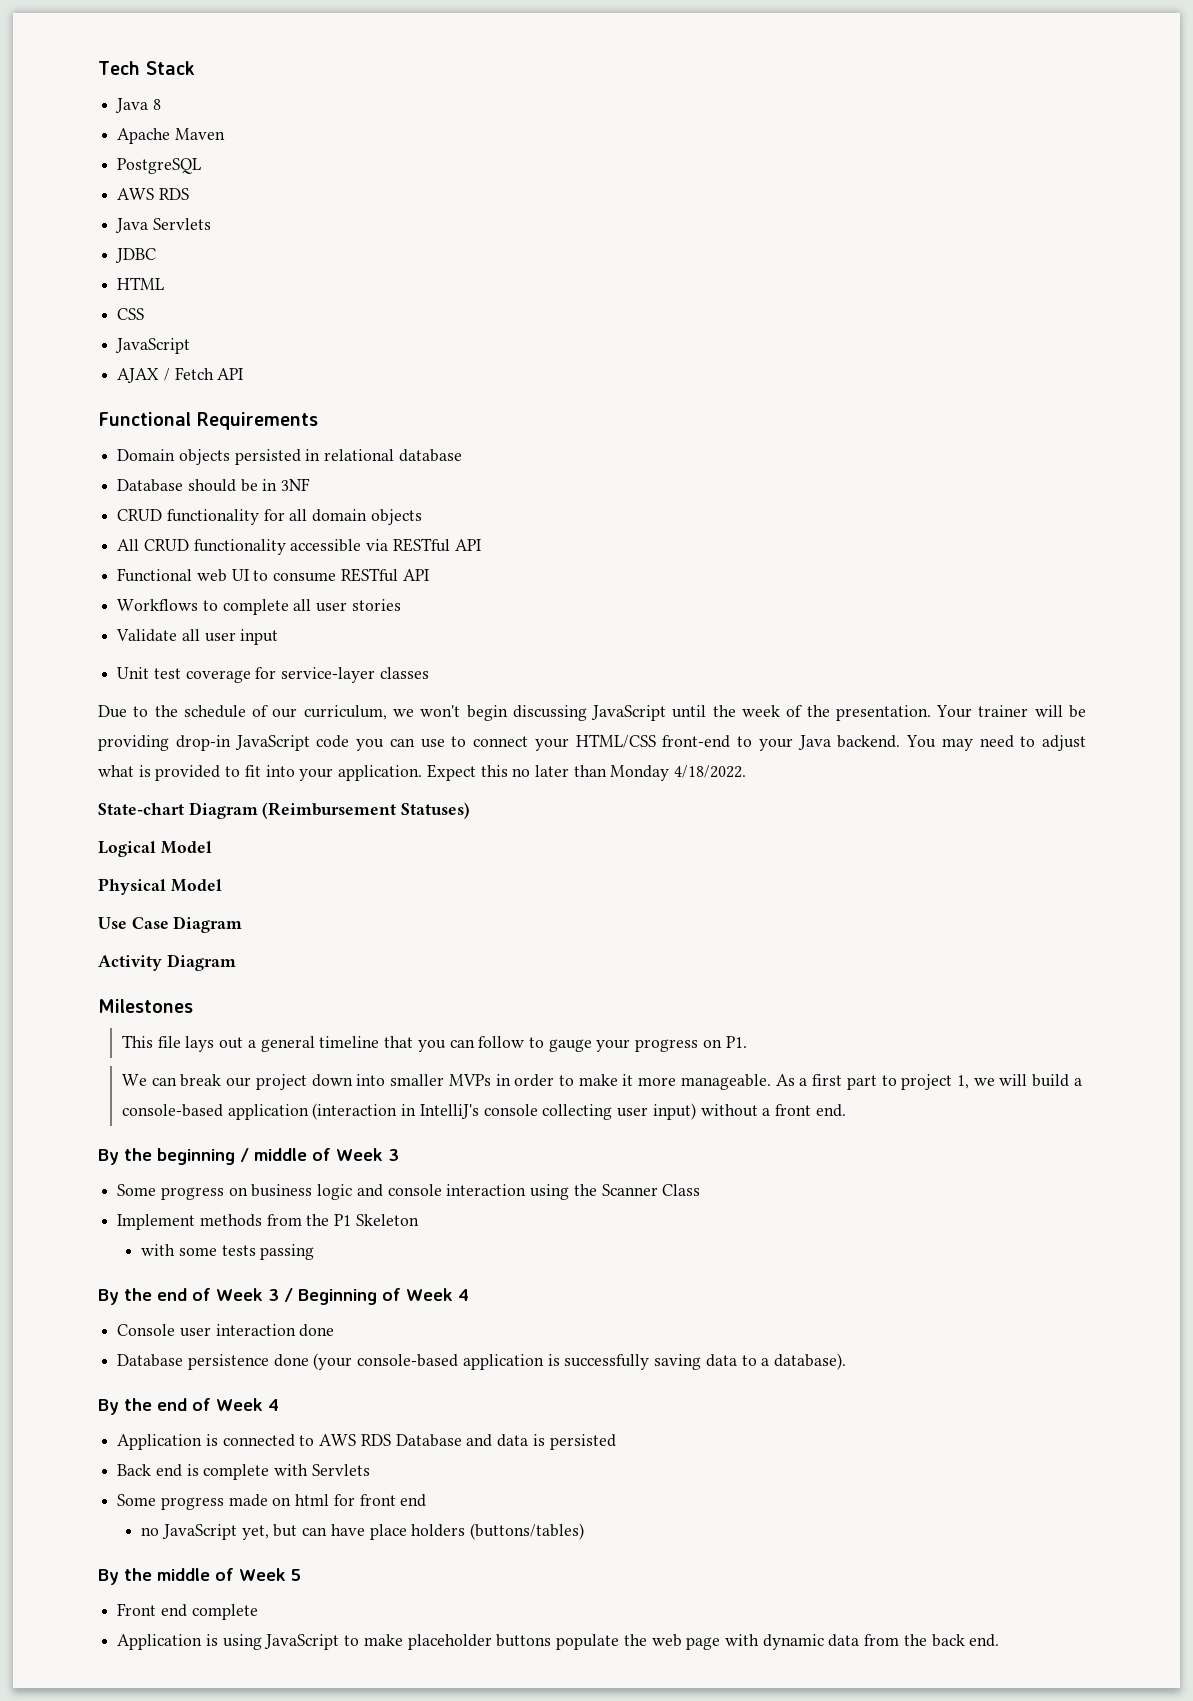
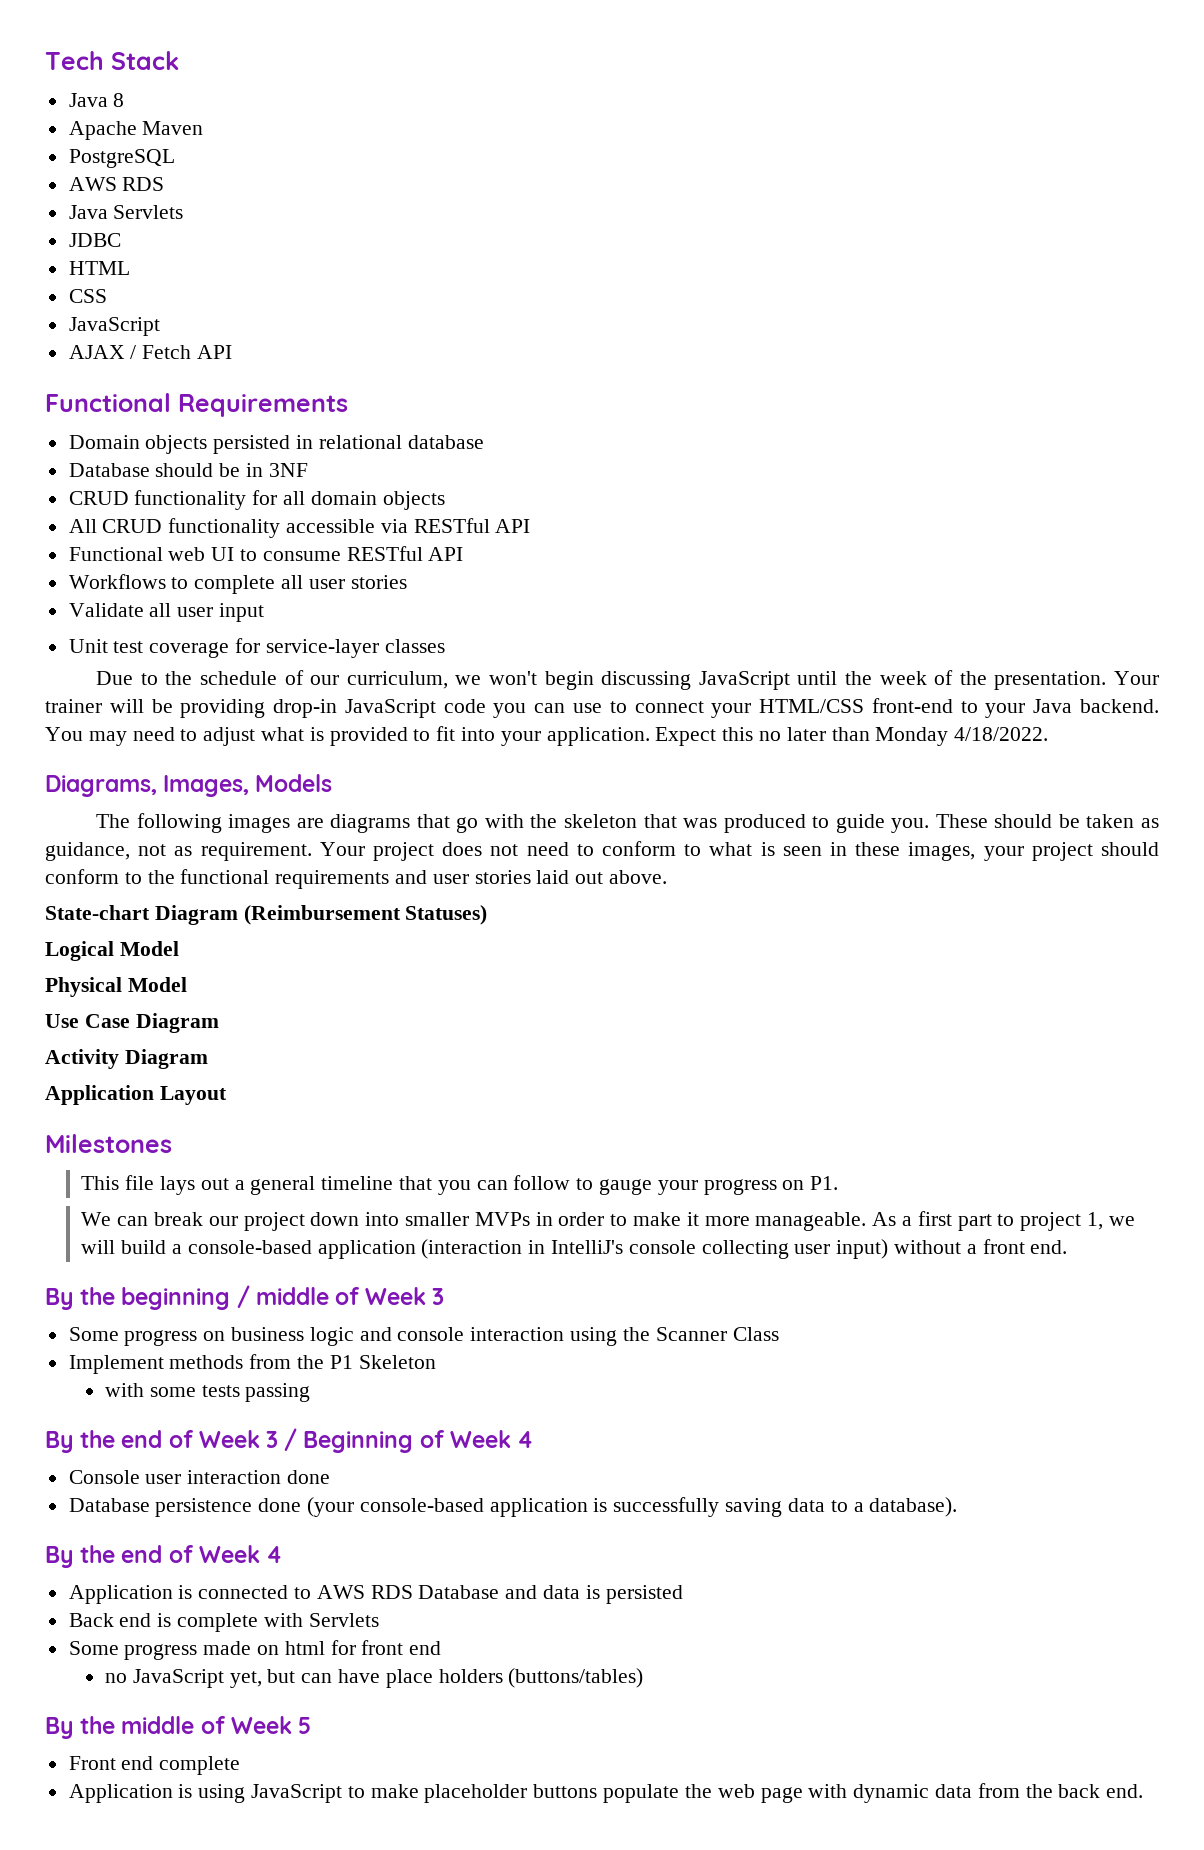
(747, 771) none -> [45,774,333,797] [96,813,1159,833] [45,841,1160,861] [45,869,668,889] // Diagrams, Images, Models // The following images are diagrams that go with the skeleton that was produced to guide you. These should be taken as guidance, not as requirement. Your project does not need to conform to what is seen in these images, your project should conform to the functional requirements and user stories laid out above.
(236, 962) none -> [45,1085,227,1105] // Application Layout

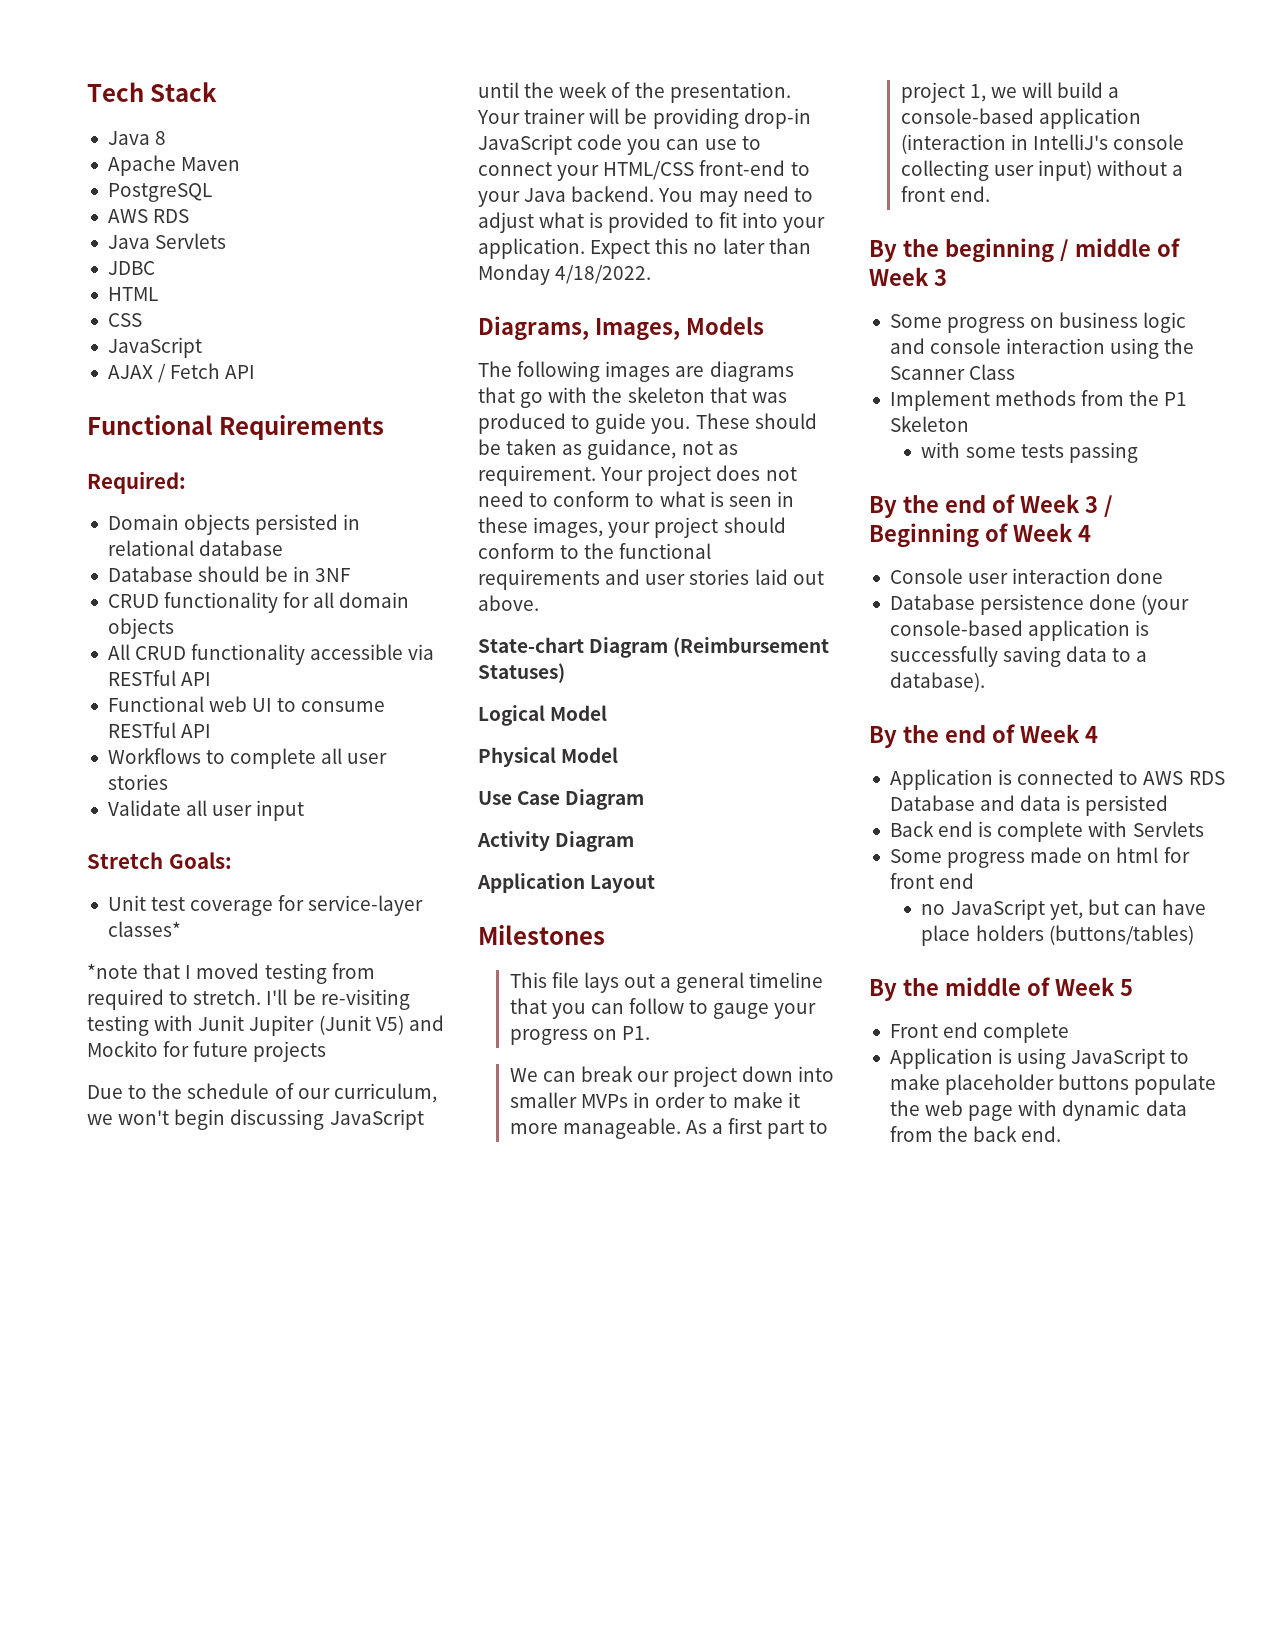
(348, 405) none -> [87,471,186,494] // Required:
(265, 612) none -> [87,852,232,869] // Stretch Goals:
[384,639,445,653] classes -> [107,921,181,937] [87,963,375,984] [87,989,410,1010] [87,1015,444,1036] [87,1041,327,1062] classes* // *note that I moved testing from required to stretch. I'll be re-visiting testing with Junit Jupiter (Junit V5) and Mockito for future projects

